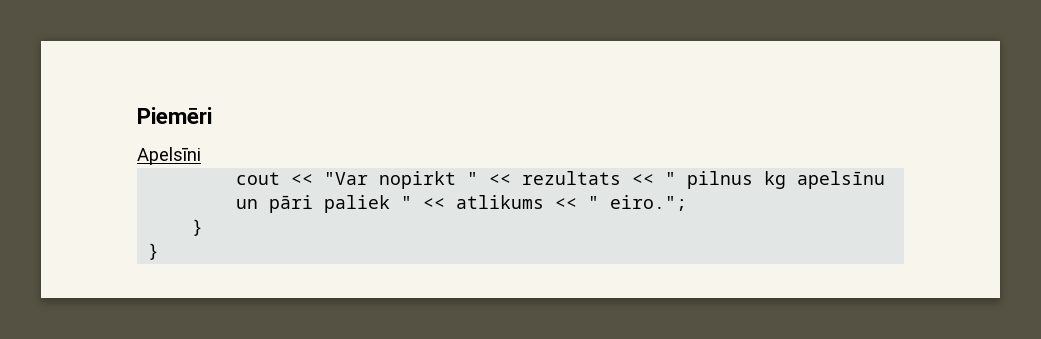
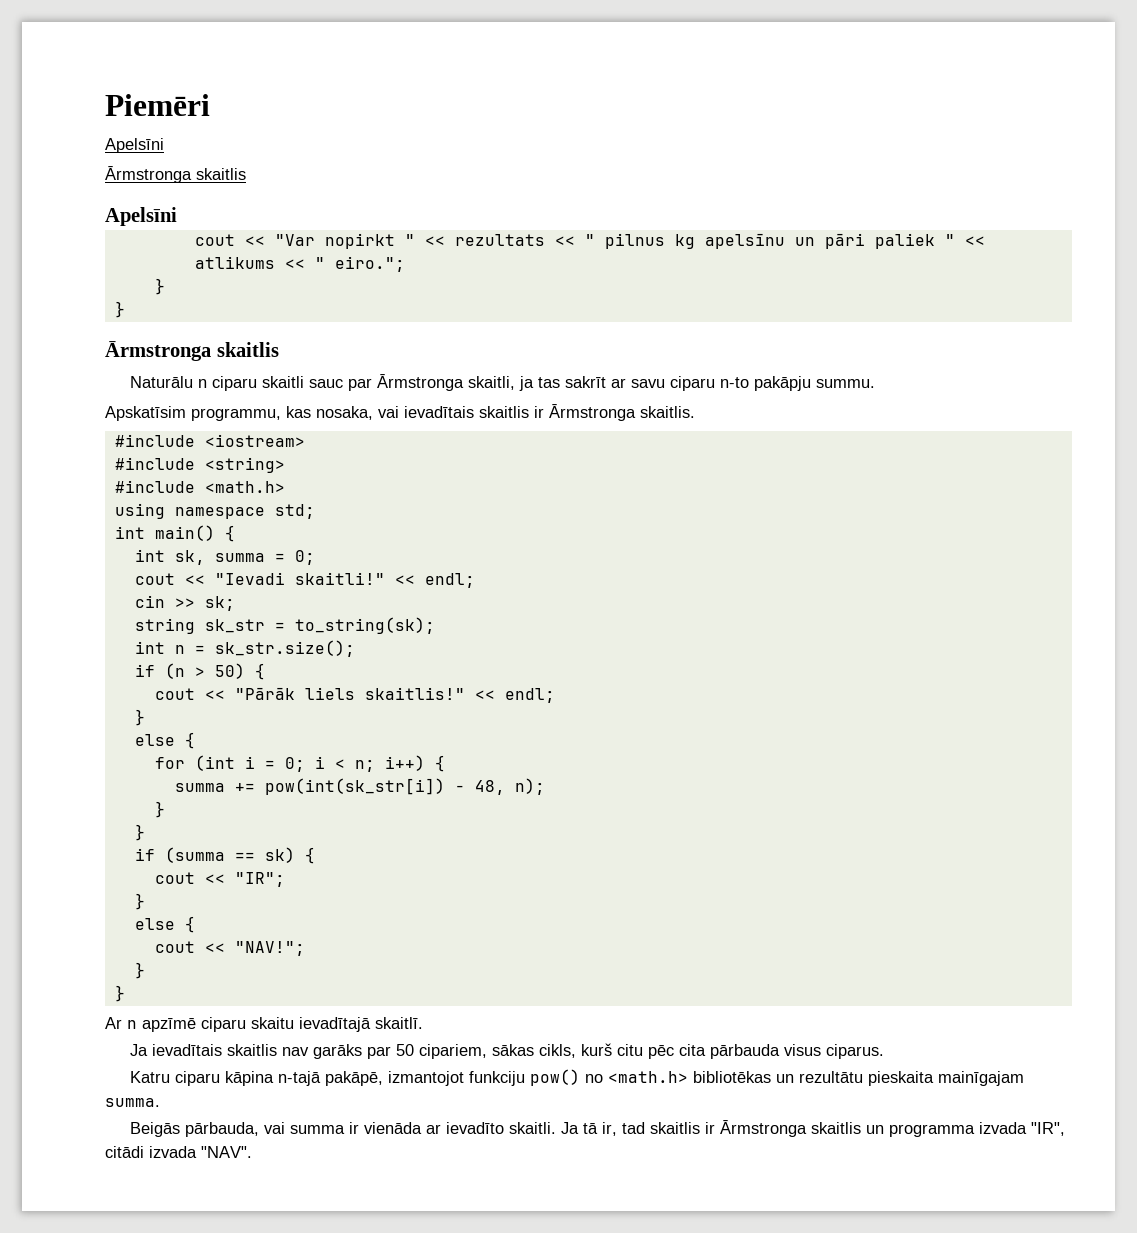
(201, 156) none -> [105,166,246,183] [105,207,177,226] // Ārmstronga skaitlis // Apelsīni
(160, 251) none -> [105,341,279,361] [129,374,875,391] [105,404,695,421] [114,434,305,447] [114,457,285,473] [114,480,285,493] [114,503,315,519] [114,525,235,542] [134,549,315,565] [134,572,475,588] [134,595,235,611] [134,617,435,634] [134,640,355,657] [134,663,265,680] [154,687,555,703] [134,709,145,726] [134,732,195,749] [154,755,445,772] [174,778,545,795] [154,801,165,818] [134,824,145,841] [134,847,315,864] [154,872,285,887] [134,893,145,910] [134,916,195,933] [154,941,305,956] [134,962,145,979] [114,985,125,1002] [105,1017,423,1032] [129,1043,884,1059] [129,1069,1024,1086] [105,1098,160,1107] [129,1120,1065,1137] [105,1146,252,1158] // Ārmstronga skaitlis // Naturālu n ciparu skaitli sauc par Ārmstronga skaitli, ja tas sakrīt ar savu ciparu n-to pakāpju summu. // Apskatīsim programmu, kas nosaka, vai ievadītais skaitlis ir Ārmstronga skaitlis. // #include <iostream> // #include <string> // #include <math.h> // using namespace std; // int main() { // int sk, summa = 0; // cout << "Ievadi skaitli!" << endl; // cin >> sk; // string sk_str = to_string(sk); // int n = sk_str.size(); // if (n > 50) { // cout << "Pārāk liels skaitlis!" << endl; // } // else { // for (int i = 0; i < n; i++) { // summa += pow(int(sk_str[i]) - 48, n); // } // } // if (summa == sk) { // cout << "IR"; // } // else { // cout << "NAV!"; // } // } // Ar n apzīmē ciparu skaitu ievadītajā skaitlī. // Ja ievadītais skaitlis nav garāks par 50 cipariem, sākas cikls, kurš citu pēc cita pārbauda visus ciparus. // Katru ciparu kāpina n-tajā pakāpē, izmantojot funkciju pow() no <math.h> bibliotēkas un rezultātu pieskaita mainīgajam summa. // Beigās pārbauda, vai summa ir vienāda ar ievadīto skaitli. Ja tā ir, tad skaitlis ir Ārmstronga skaitlis un programma izvada "IR", citādi izvada "NAV".

